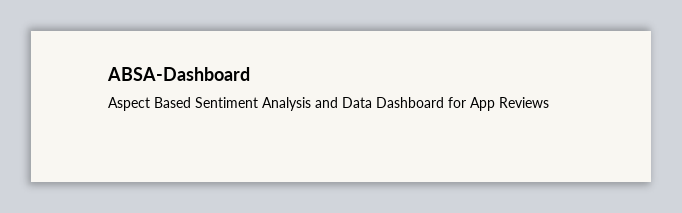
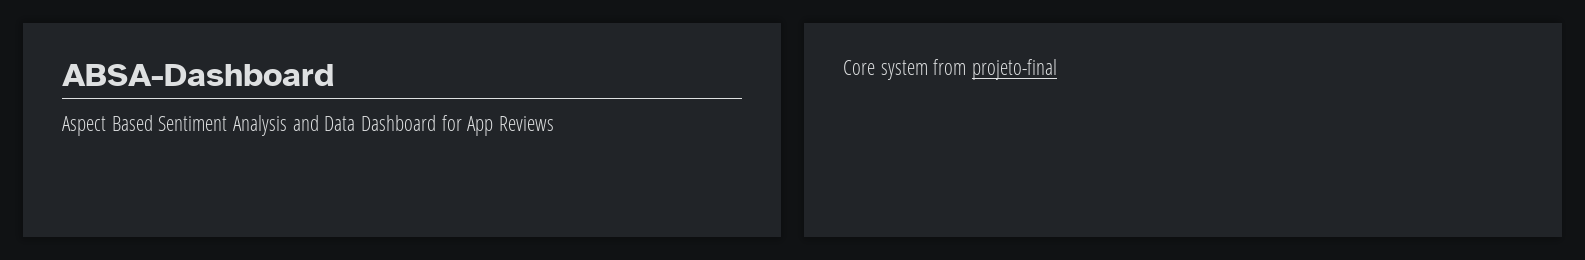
(549, 102) none -> [843,59,1058,80] // Core system from projeto-final

